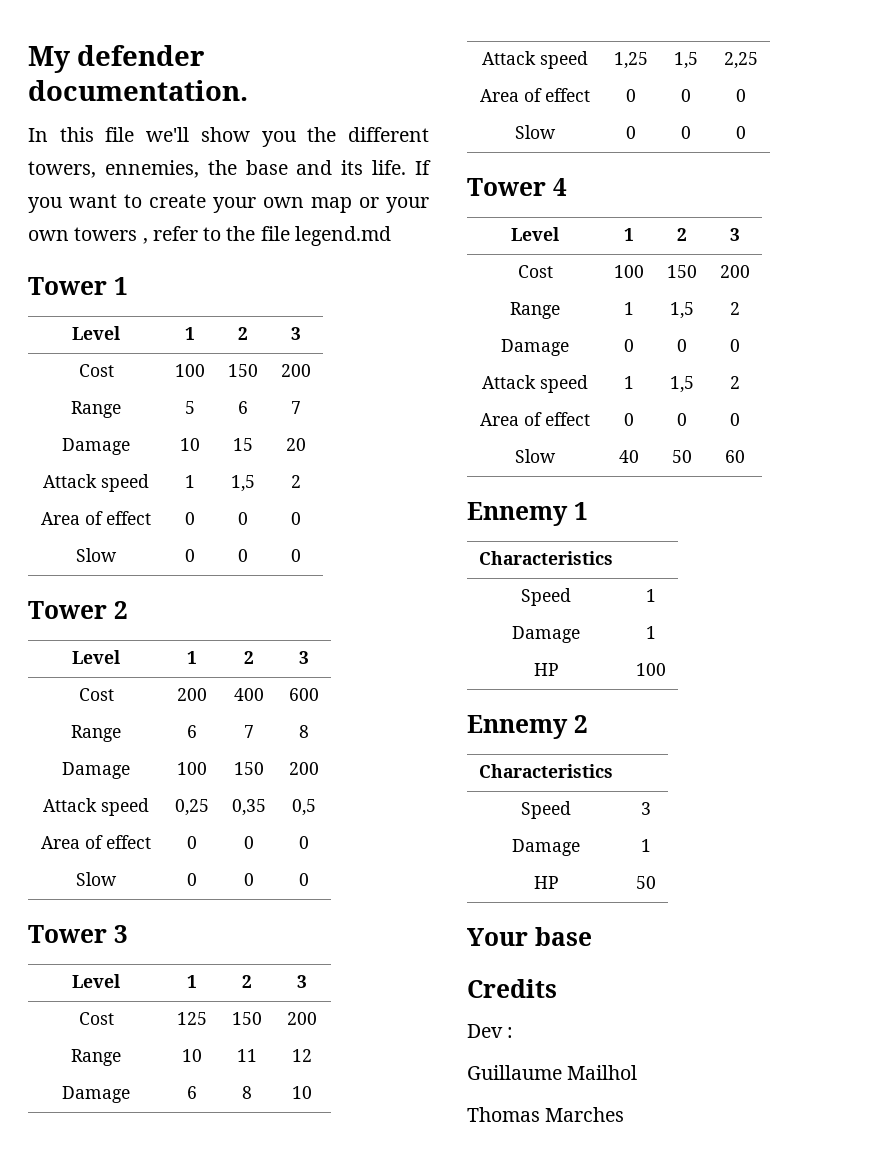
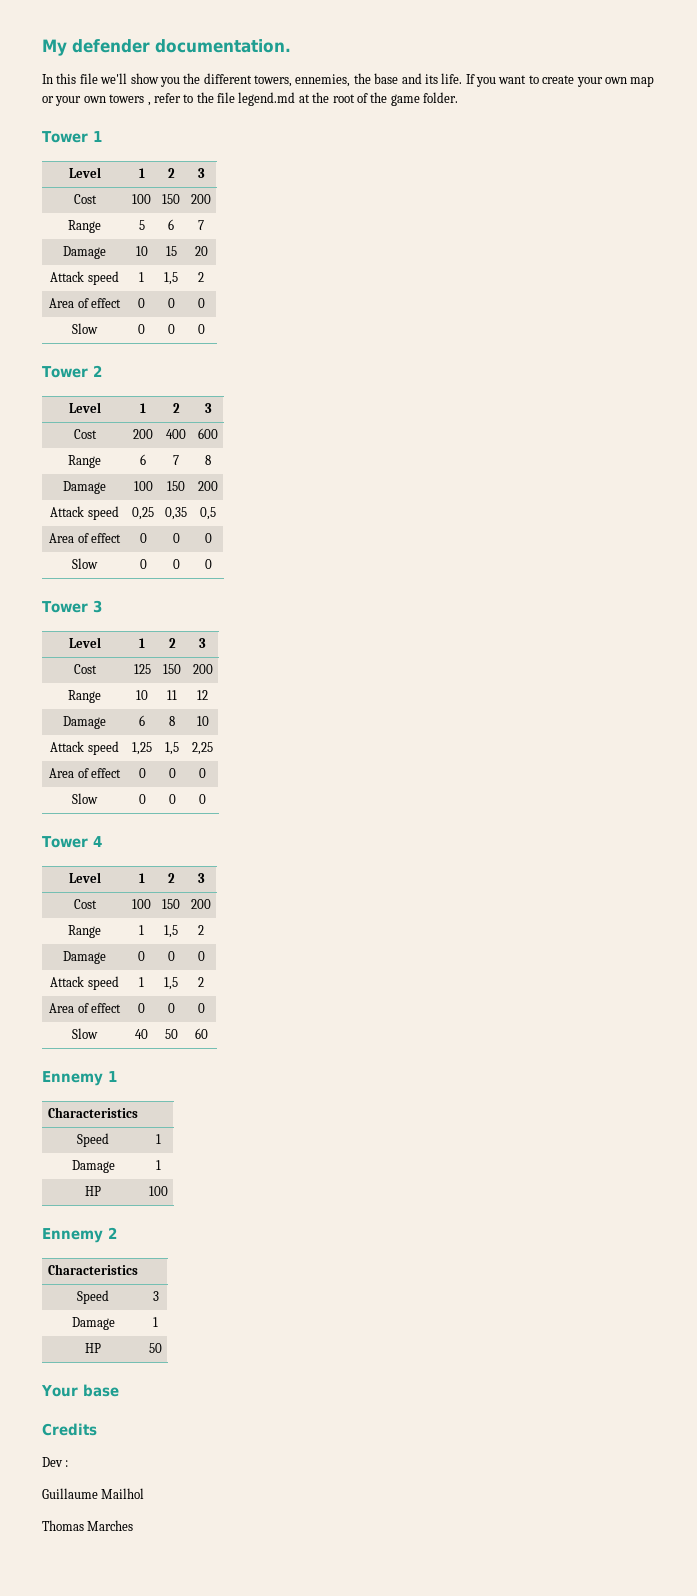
(391, 236) none -> [298,92,458,106] at the root of the game folder.

